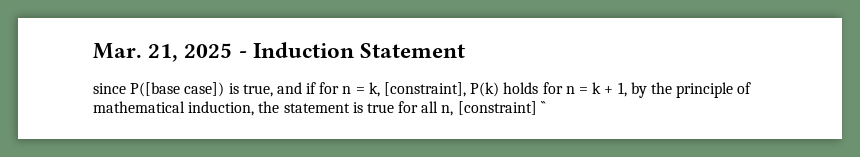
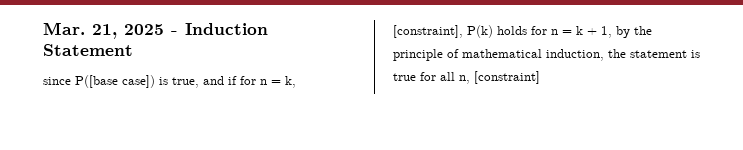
[540,101,546,113] `` -> (540, 77) none

